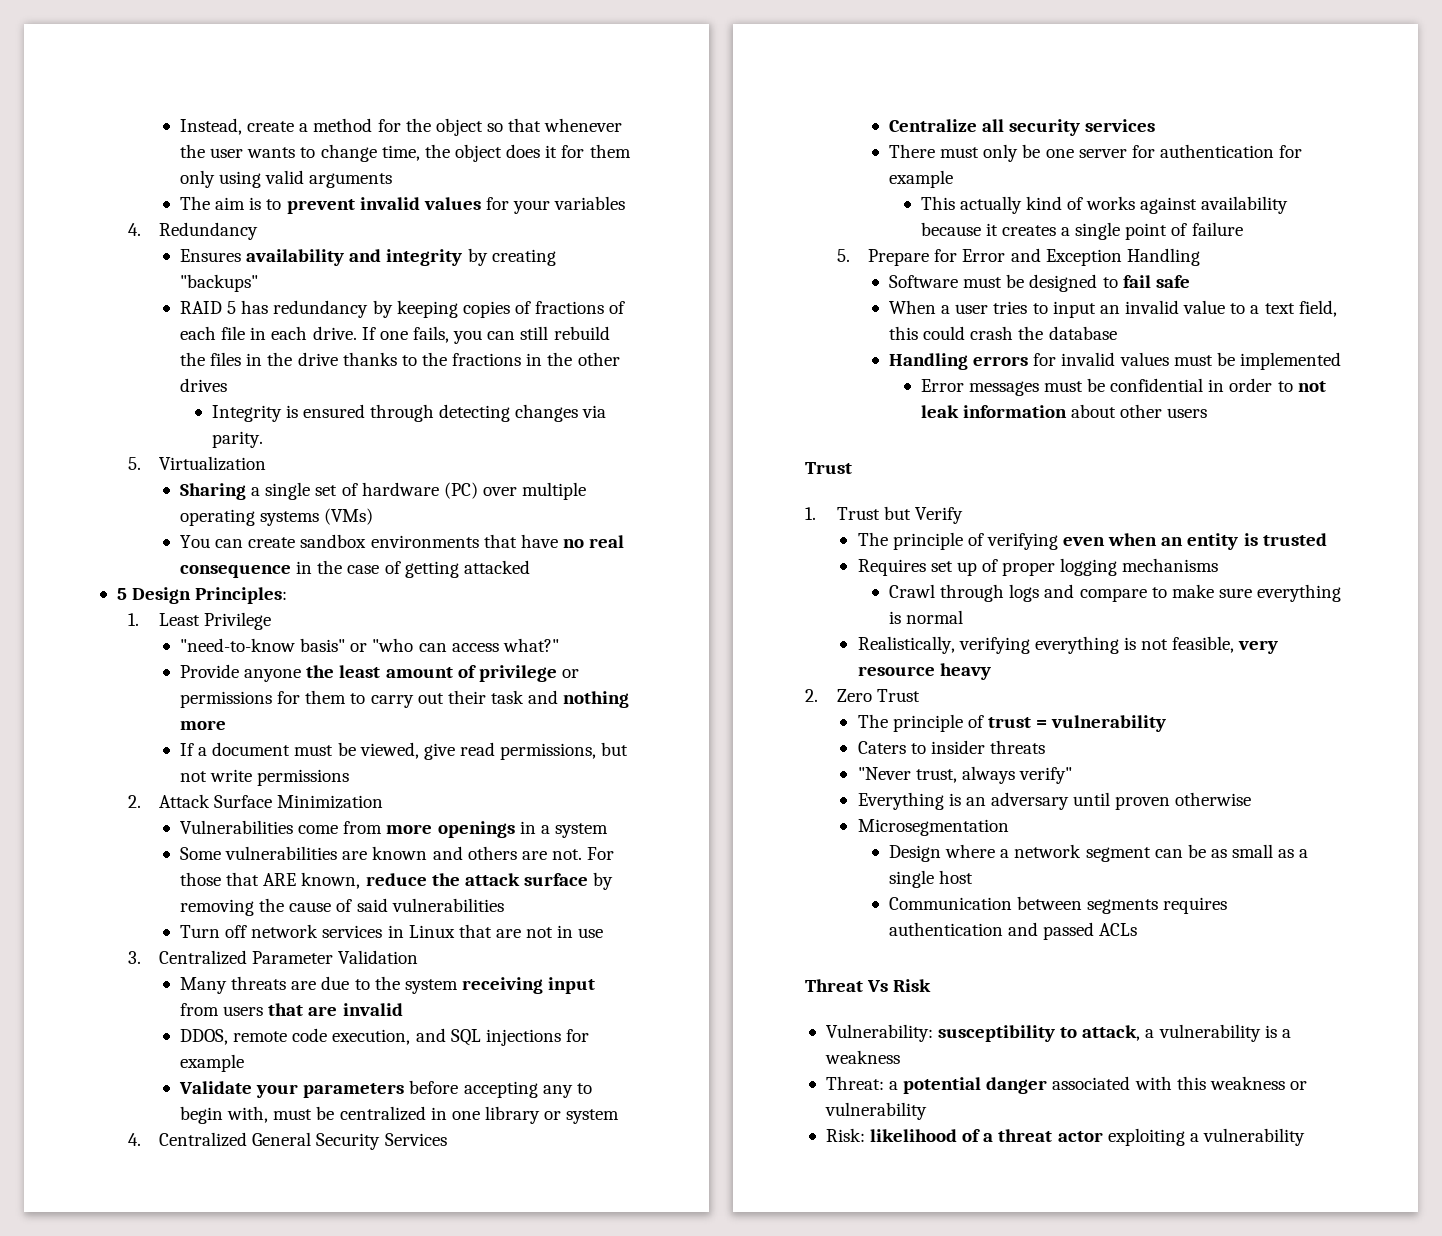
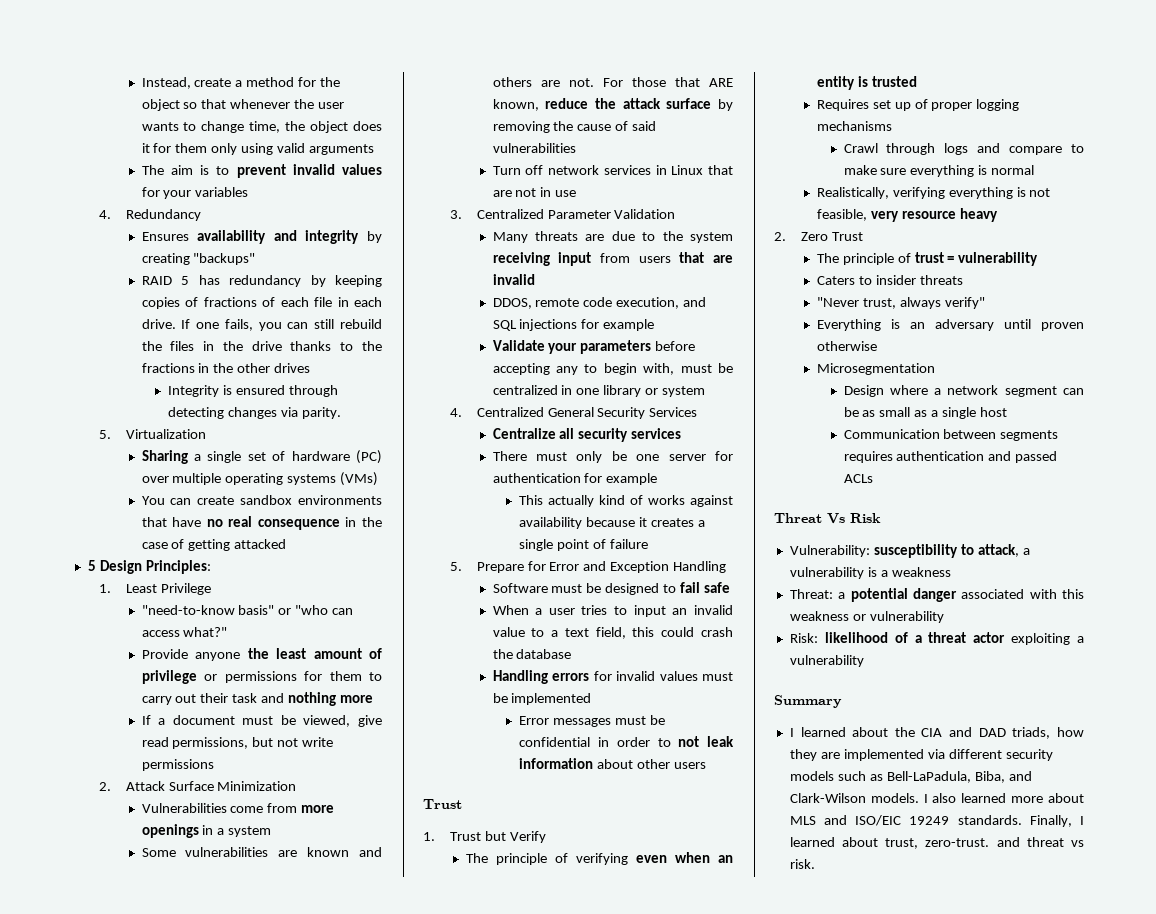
(1305, 1137) none -> [774,695,842,708] [789,727,1084,739] [789,749,1053,761] [789,771,1032,783] [789,793,1084,803] [789,815,1084,827] [789,837,1084,849] [789,859,815,869] // Summary // I learned about the CIA and DAD triads, how they are implemented via different security models such as Bell-LaPadula, Biba, and Clark-Wilson models. I also learned more about MLS and ISO/EIC 19249 standards. Finally, I learned about trust, zero-trust. and threat vs risk.

